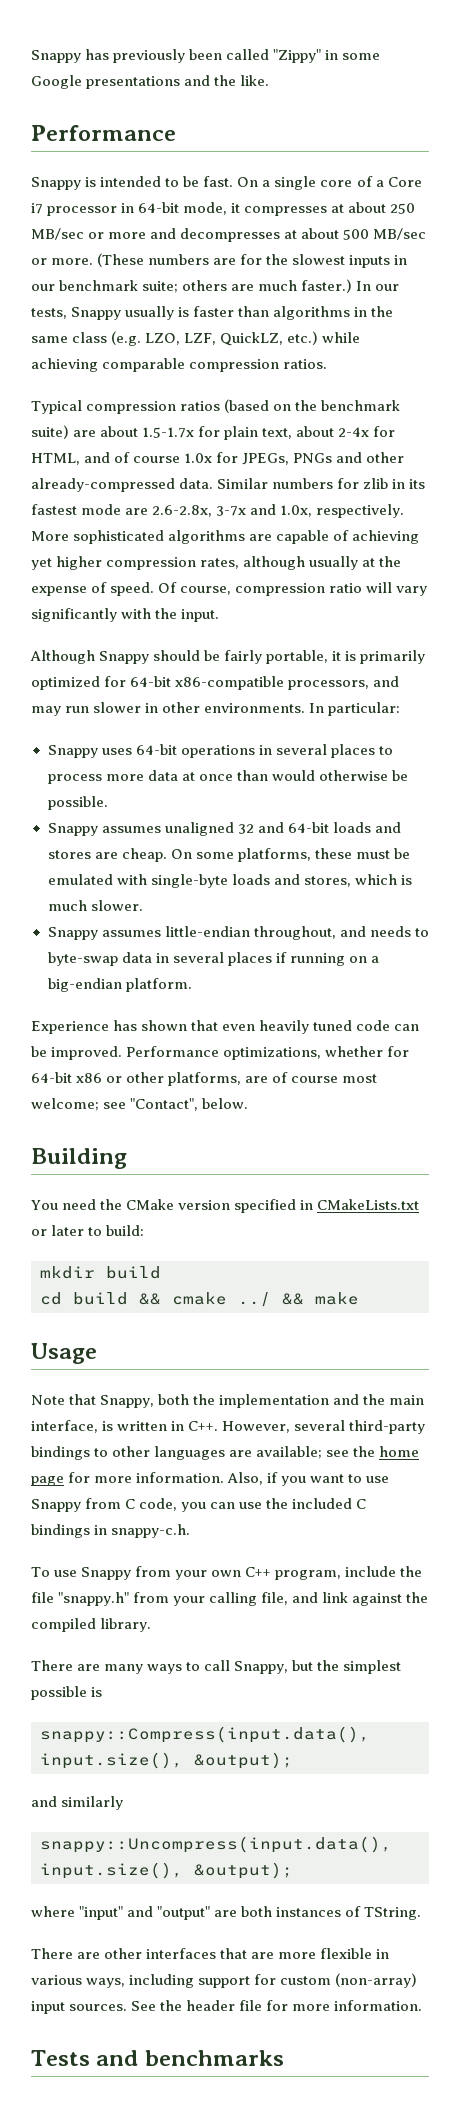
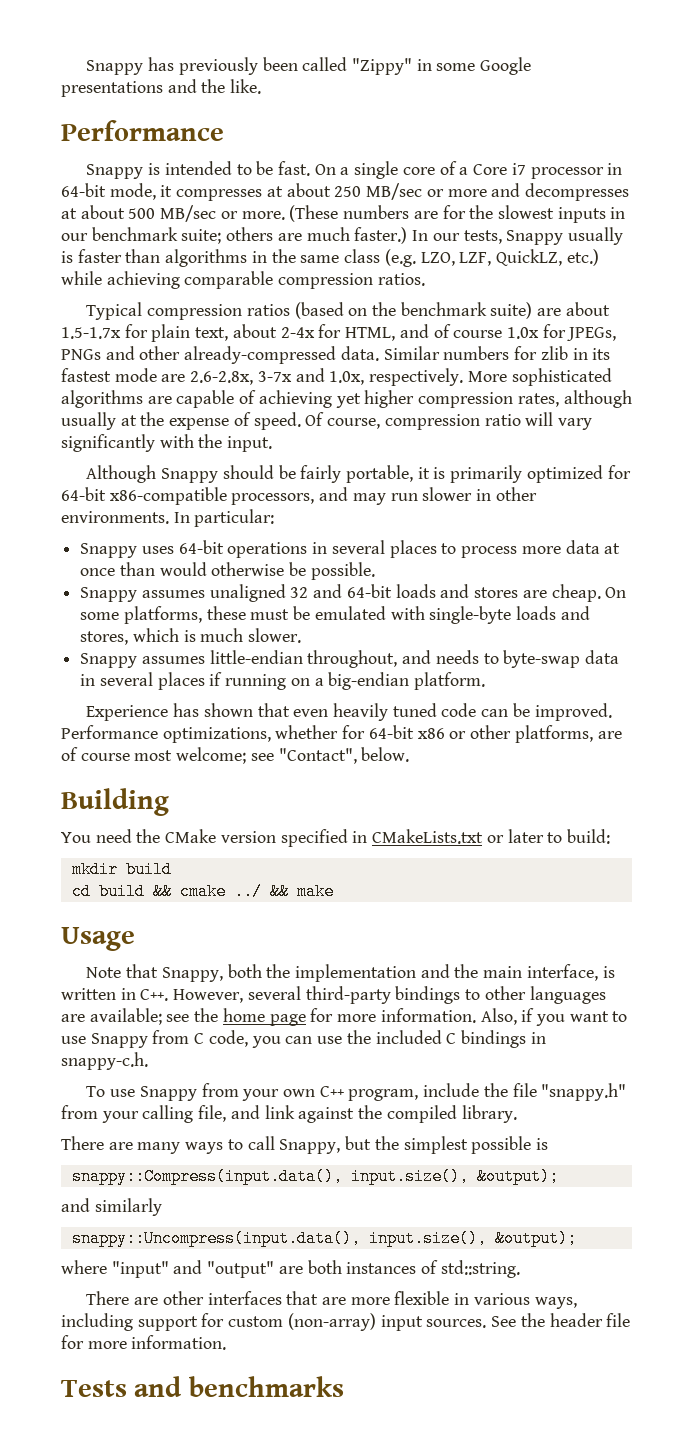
[364,1907,422,1920] TString. -> [440,1260,520,1278] std::string.

